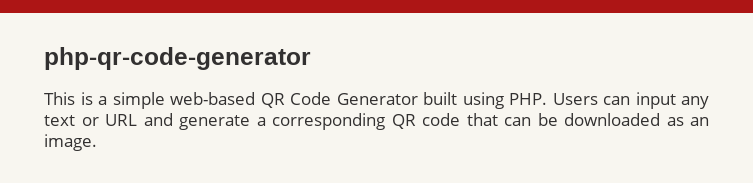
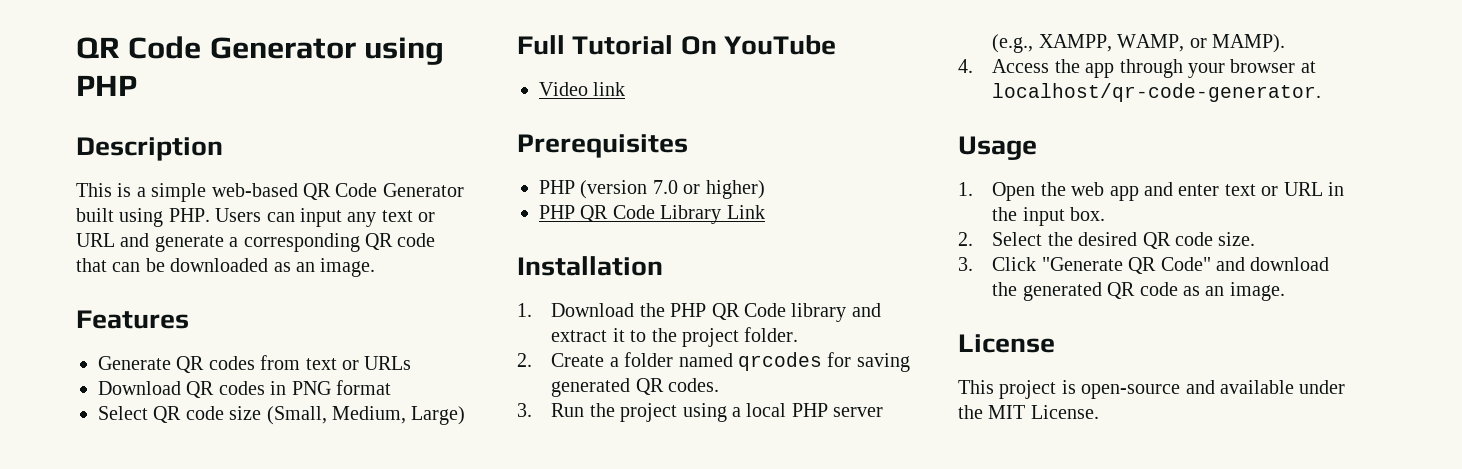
[44,47,311,70] php-qr-code-generator -> [76,36,445,65] [76,75,137,96] [76,137,223,161] QR Code Generator using PHP // Description
(97, 142) none -> [76,310,189,329] [98,355,412,373] [98,380,391,398] [98,406,466,425] [517,35,836,55] [539,82,626,96] [517,134,688,158] [539,180,765,199] [539,205,765,224] [517,256,663,276] [517,303,881,322] [551,327,799,347] [517,352,910,372] [551,378,720,397] [517,403,884,422] [992,34,1285,53] [958,59,1316,78] [992,83,1322,102] [958,136,1037,160] [958,182,1344,201] [992,207,1106,226] [958,232,1256,249] [958,257,1330,274] [992,282,1285,301] [958,334,1055,353] [958,380,1346,399] [958,405,1099,419] // Features // Generate QR codes from text or URLs // Download QR codes in PNG format // Select QR code size (Small, Medium, Large) // Full Tutorial On YouTube // Video link // Prerequisites // PHP (version 7.0 or higher) // PHP QR Code Library Link // Installation // 1. Download the PHP QR Code library and extract it to the project folder. // 2. Create a folder named qrcodes for saving generated QR codes. // 3. Run the project using a local PHP server (e.g., XAMPP, WAMP, or MAMP). // 4. Access the app through your browser at localhost/qr-code-generator. // Usage // 1. Open the web app and enter text or URL in the input box. // 2. Select the desired QR code size. // 3. Click "Generate QR Code" and download the generated QR code as an image. // License // This project is open-source and available under the MIT License.

